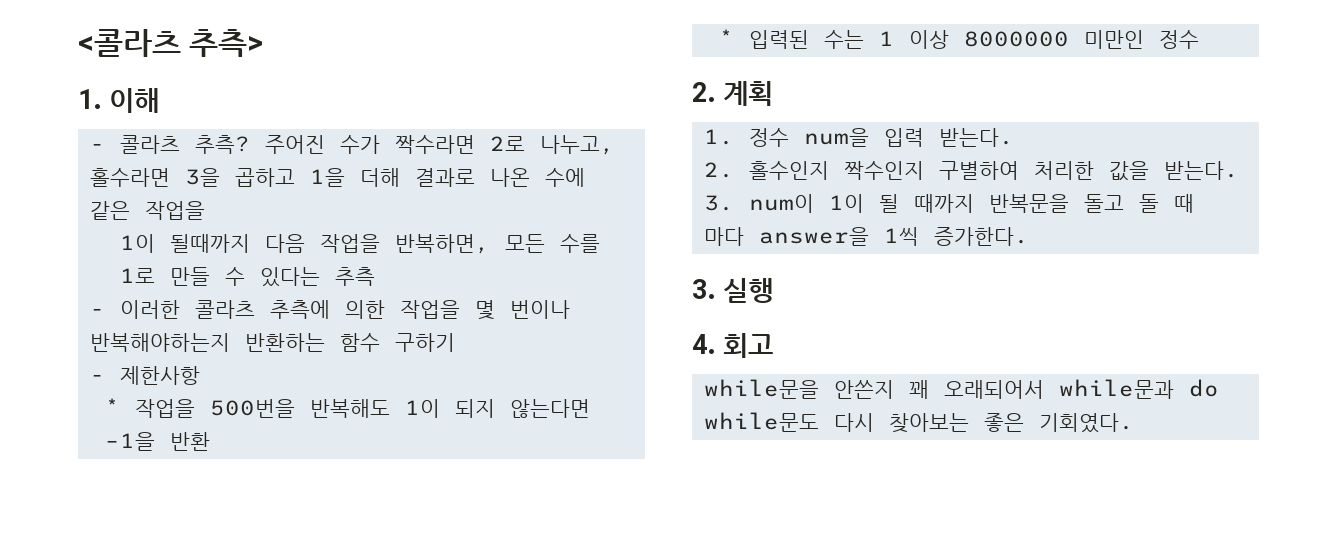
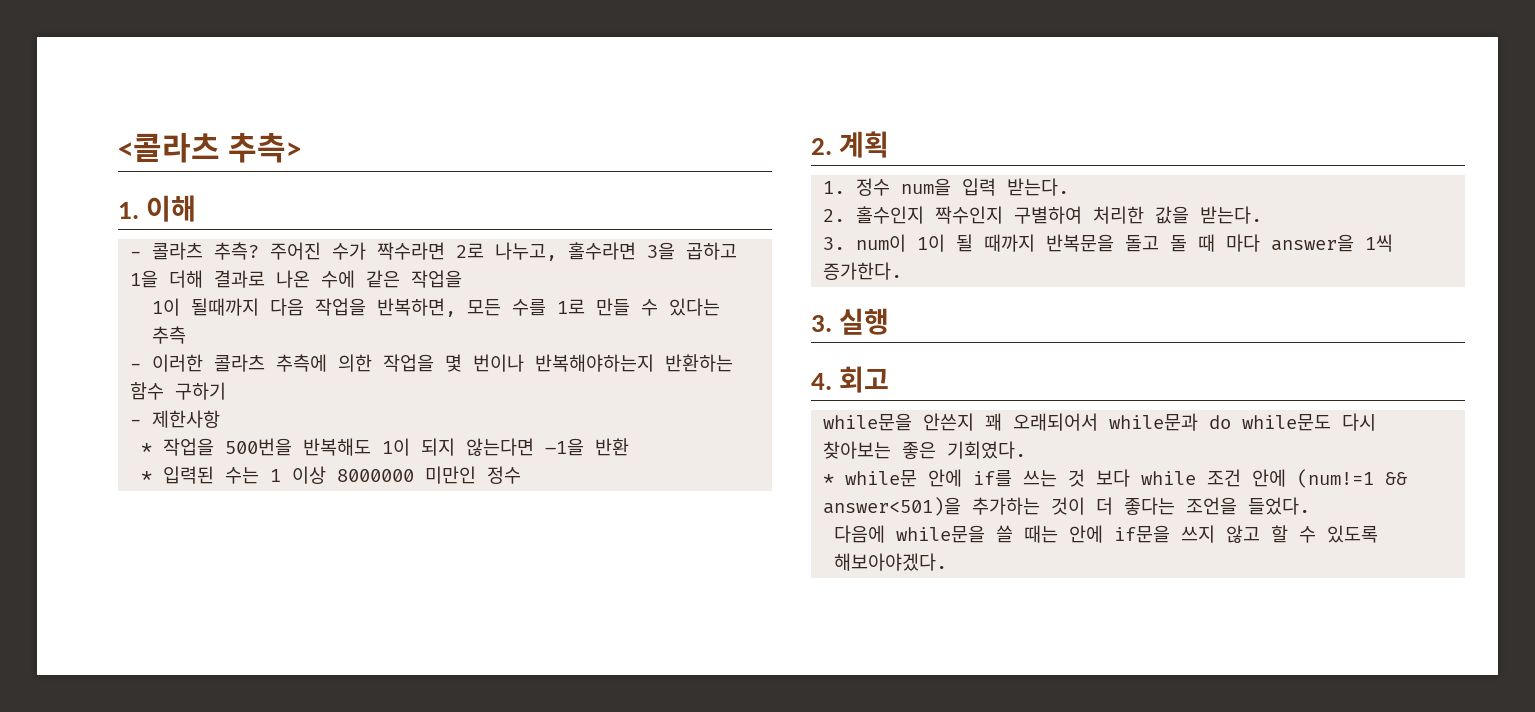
(1134, 423) none -> [823,469,1407,488] [823,497,1310,516] [834,525,1378,543] [834,553,947,571] // * while문 안에 if를 쓰는 것 보다 while 조건 안에 (num!=1 && answer<501)을 추가하는 것이 더 좋다는 조언을 들었다. // 다음에 while문을 쓸 때는 안에 if문을 쓰지 않고 할 수 있도록 해보아야겠다.

